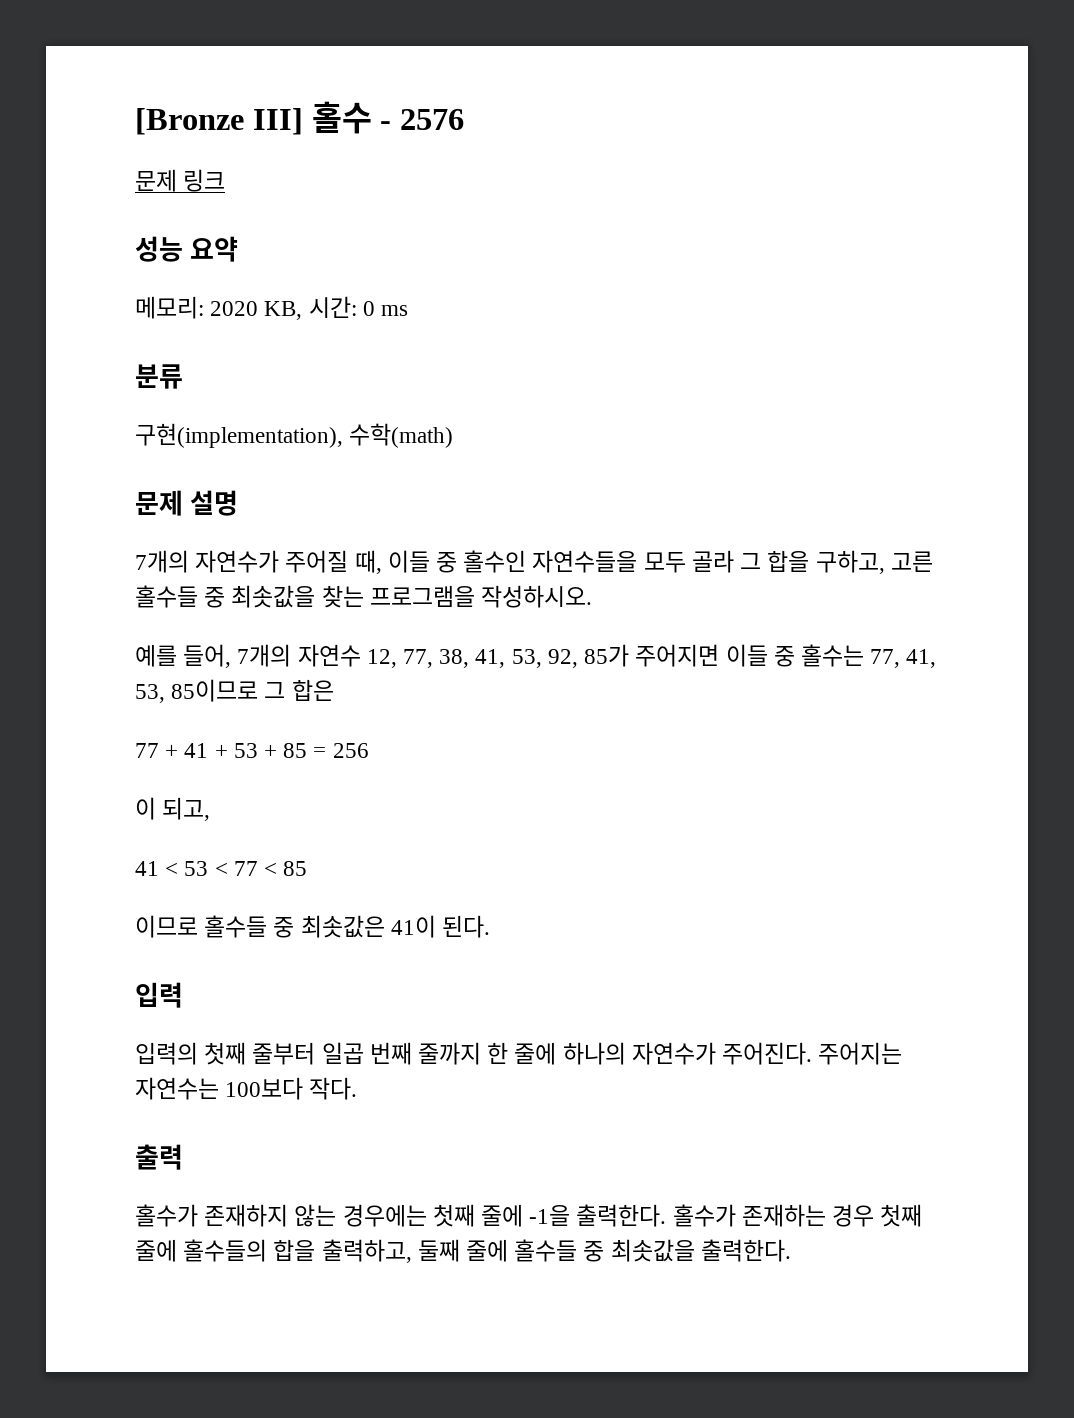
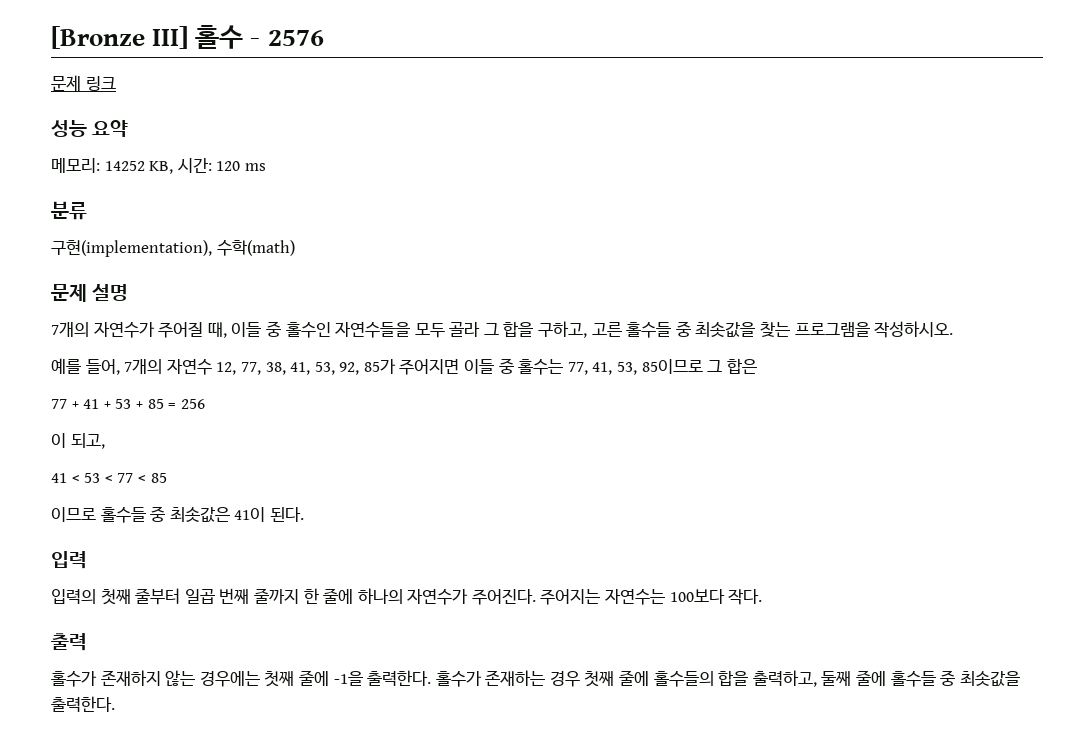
[210,301,259,316] 2020 -> [104,161,145,171] 14252
[362,301,375,316] 0 -> [216,161,241,171] 120

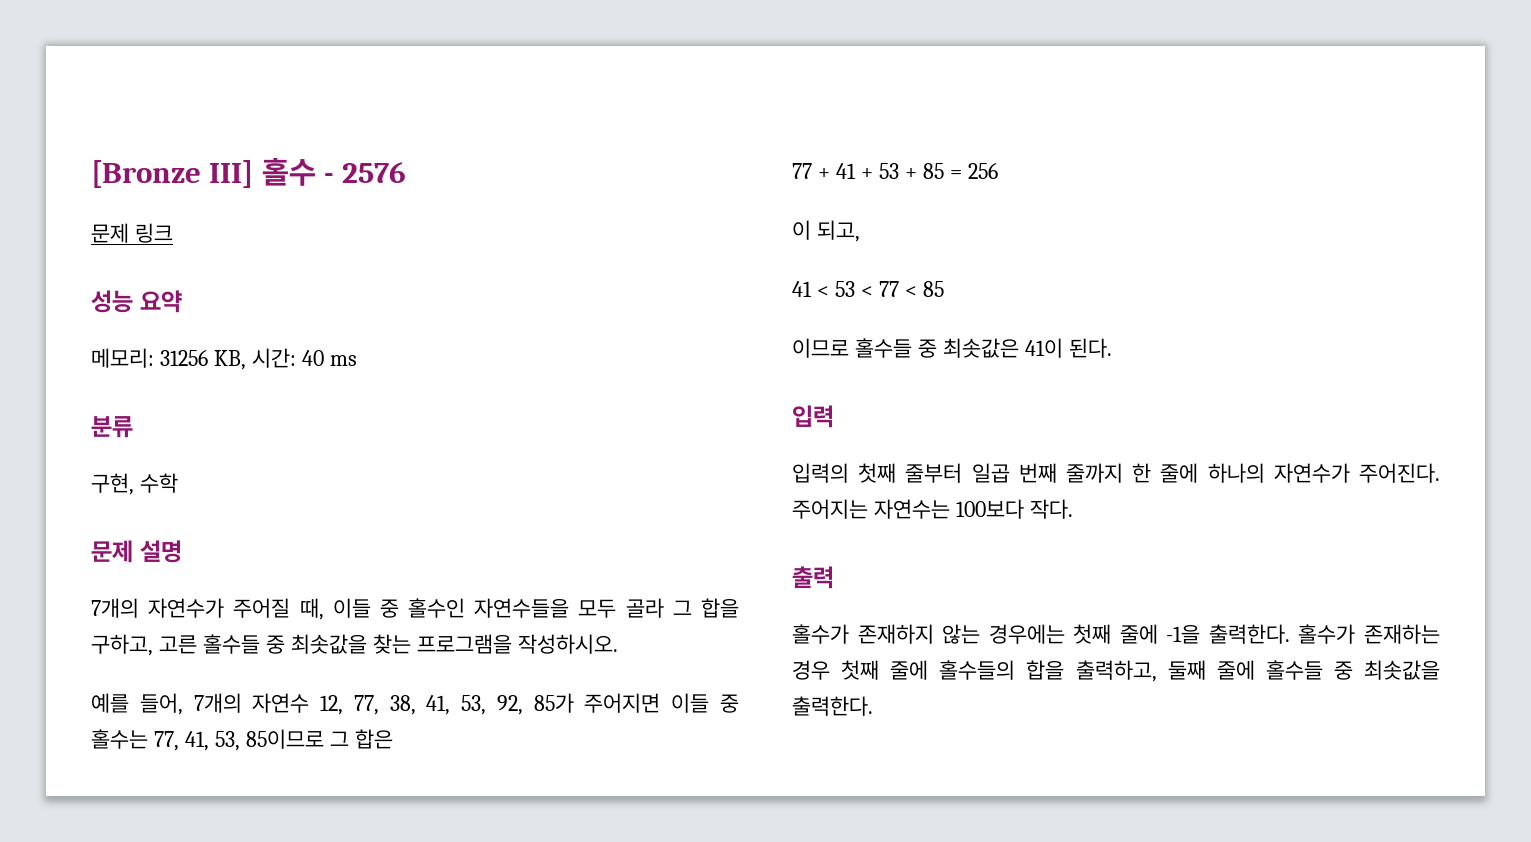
[104,161,145,171] 14252 -> [159,350,208,366] 31256
[216,161,241,171] 120 -> [301,350,324,366] 40
[51,240,295,257] 구현(implementation), 수학(math) -> [91,473,178,495] 구현, 수학

